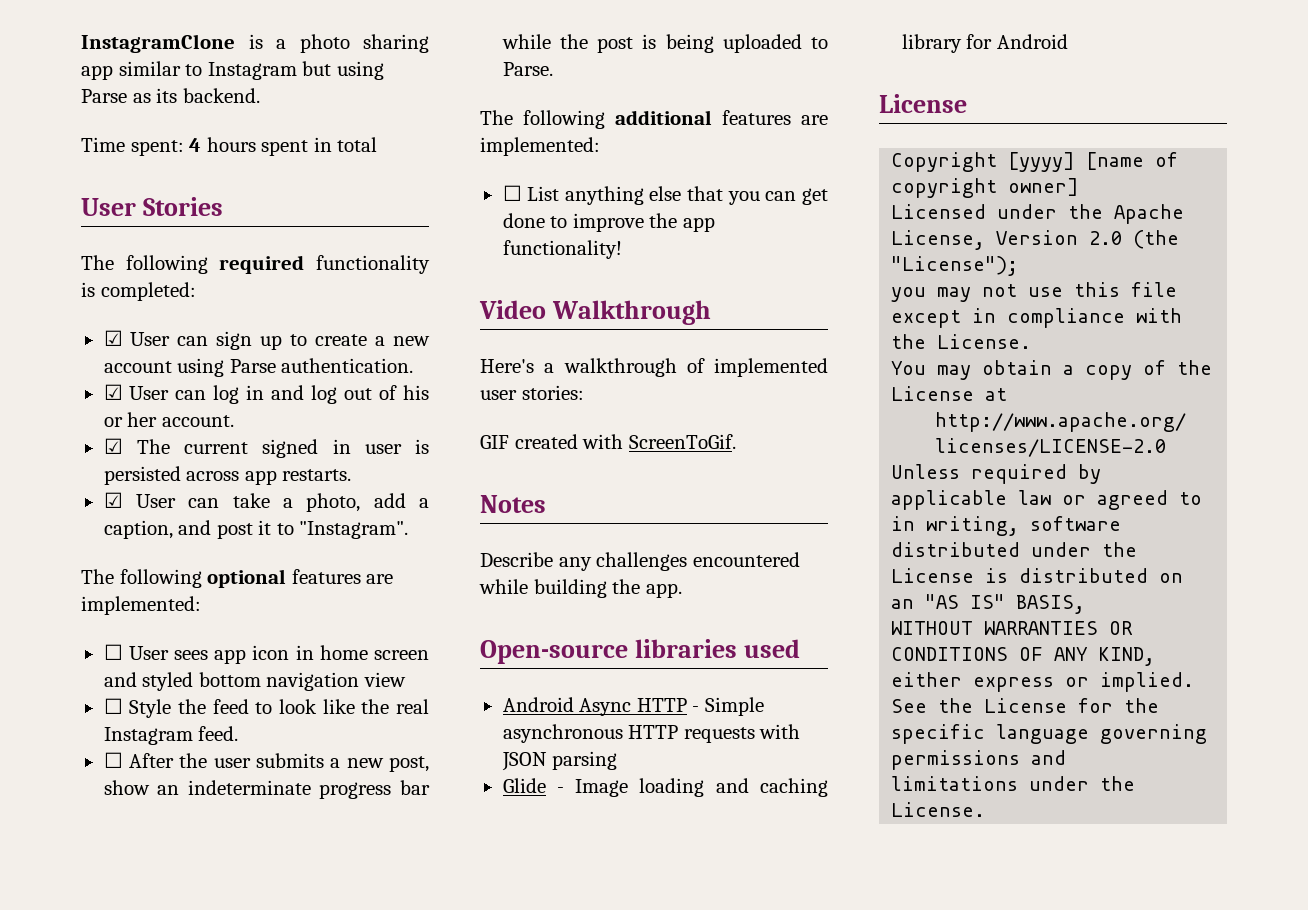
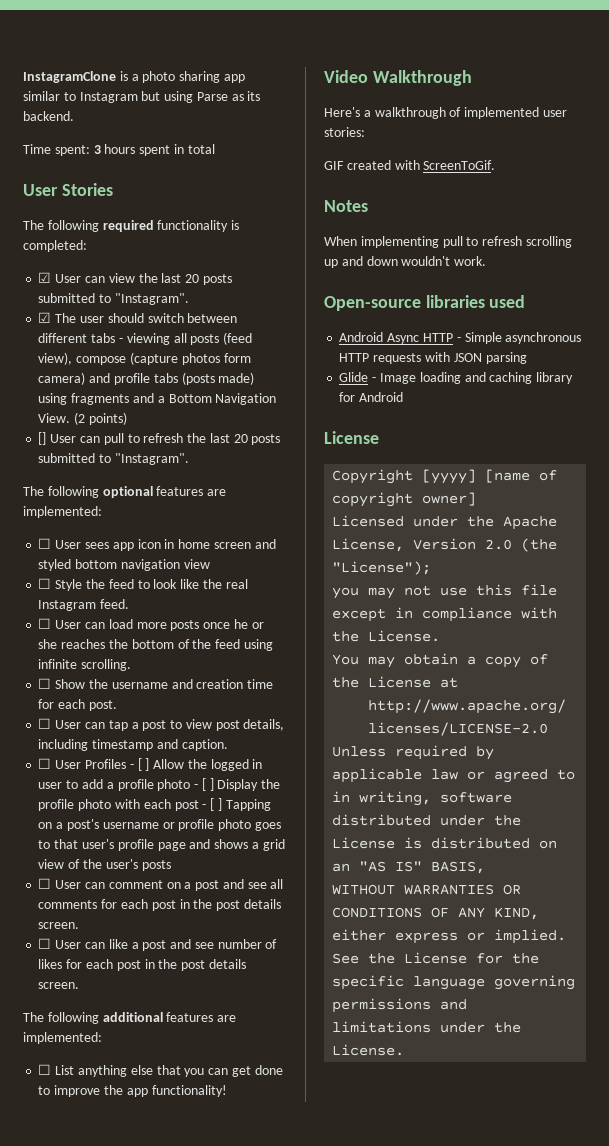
[189,138,202,152] 4 -> [93,145,101,154] 3
[216,331,430,350] [103,358,414,377] [103,384,429,404] [103,412,234,427] [103,438,429,458] [103,466,352,485] [103,492,429,512] [103,520,272,539] sign up to create a new account using Parse authentication. // ☑ User can log in and log out of his or her account. // ☑ The current signed in user is persisted across app restarts. // ☑ User can take a photo, add a caption, and post it -> [108,273,232,285] [38,293,189,305] [38,312,238,323] [38,332,253,345] [38,352,251,365] [38,372,255,385] [38,393,277,405] [38,412,127,425] [38,432,281,445] [38,453,96,463] view the last 20 posts submitted to "Instagram". // ☑ The user should switch between different tabs - viewing all posts (feed view), compose (capture photos form camera) and profile tabs (posts made) using fragments and a Bottom Navigation View. (2 points) // [] User can pull to refresh the last 20 posts submitted
[128,753,429,772] [103,780,430,799] [501,34,828,53] [502,62,553,76] After the user submits a new post, show an indeterminate progress bar while the post is being uploaded to Parse. -> [55,619,264,631] [38,639,273,651] [38,659,132,671] [38,678,274,689] [38,699,117,711] [38,718,285,731] [38,739,228,751] [38,758,263,771] [38,778,281,791] [38,798,271,811] [38,819,281,831] [38,839,285,851] [38,859,171,871] [38,878,284,891] [38,899,281,911] [38,922,80,929] [38,938,278,951] [38,959,246,971] [38,982,80,989] User can load more posts once he or she reaches the bottom of the feed using infinite scrolling. // ☐ Show the username and creation time for each post. // ☐ User can tap a post to view post details, including timestamp and caption. // ☐ User Profiles - [ ] Allow the logged in user to add a profile photo - [ ] Display the profile photo with each post - [ ] Tapping on a post's username or profile photo goes to that user's profile page and shows a grid view of the user's posts // ☐ User can comment on a post and see all comments for each post in the post details screen. // ☐ User can like a post and see number of likes for each post in the post details screen.
[480,552,800,571] [479,579,682,598] Describe any challenges encountered while building the app. -> [324,236,572,248] [324,256,487,268] When implementing pull to refresh scrolling up and down wouldn't work.

